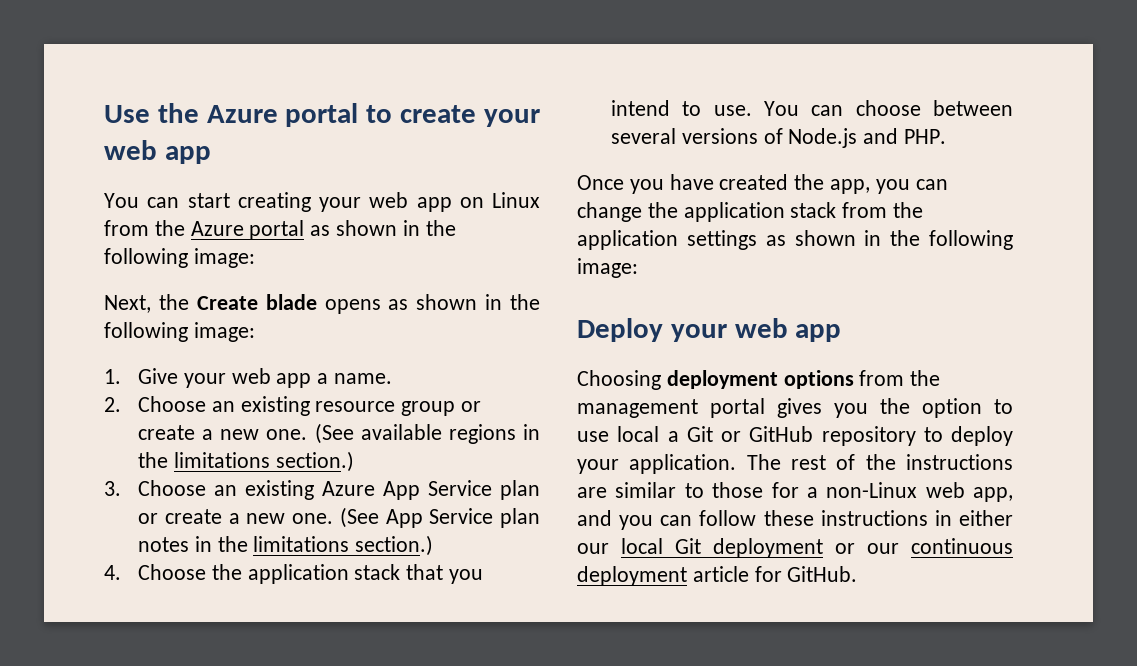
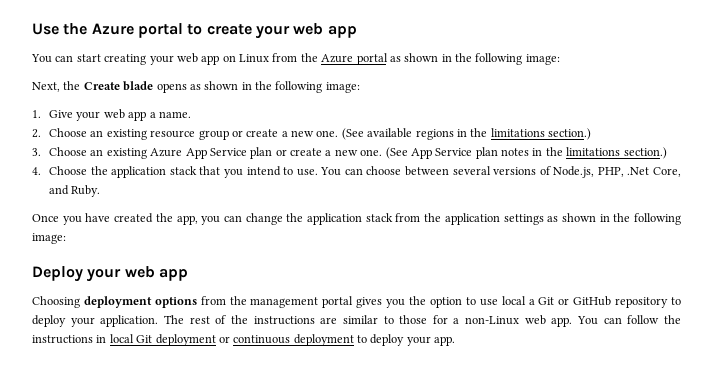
[788,128,947,148] Node.js and PHP. -> [553,166,681,178] [49,185,101,197] Node.js, PHP, .Net Core, and Ruby.
[973,487,1013,502] [577,510,654,530] app, and you -> [551,316,599,327] app. You
[763,510,814,526] these -> [663,315,681,324] the
[959,510,1013,526] [577,543,609,554] either our -> (107, 339) none
[867,543,899,554] our -> (230, 339) none
[692,566,858,582] article for GitHub. -> [357,334,456,346] to deploy your app.

